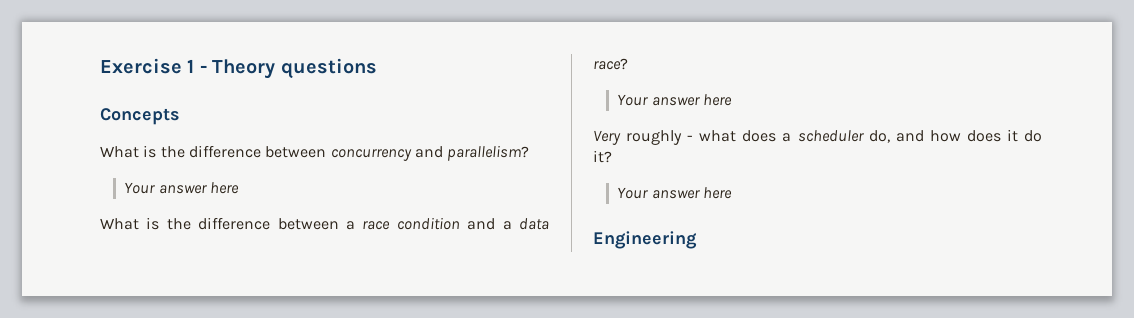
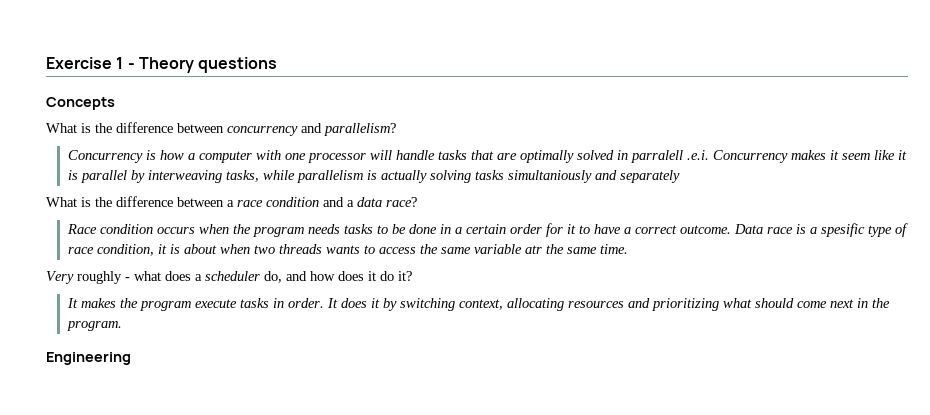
[124,182,240,194] Your answer here -> [67,150,907,163] [67,170,680,183] Concurrency is how a computer with one processor will handle tasks that are optimally solved in parralell .e.i. Concurrency makes it seem like it is parallel by interweaving tasks, while parallelism is actually solving tasks simultaniously and separately
[617,94,733,106] Your answer here -> [66,223,908,237] [67,244,628,256] Race condition occurs when the program needs tasks to be done in a certain order for it to have a correct outcome. Data race is a spesific type of race condition, it is about when two threads wants to access the same variable atr the same time.
[617,187,733,199] Your answer here -> [66,298,890,311] [66,321,122,331] It makes the program execute tasks in order. It does it by switching context, allocating resources and prioritizing what should come next in the program.

